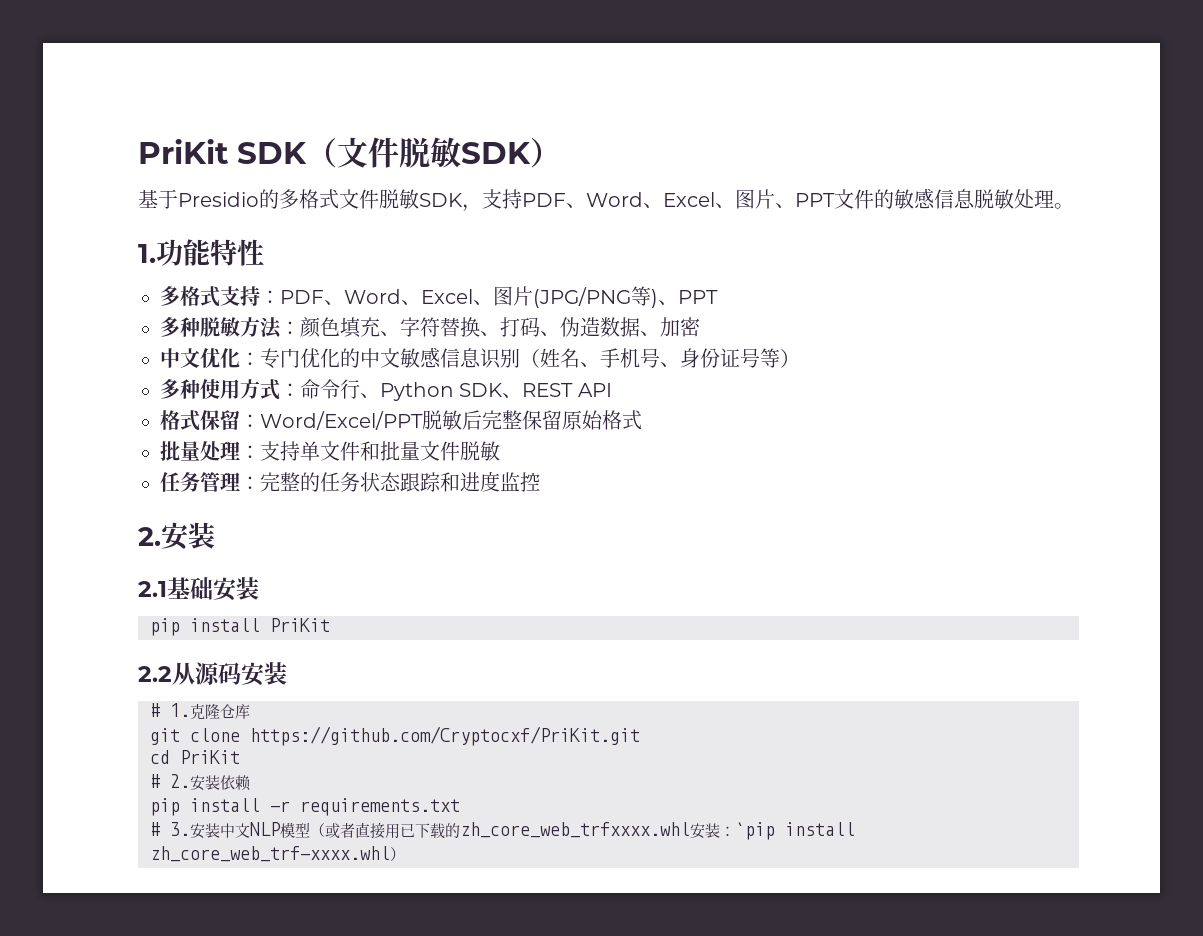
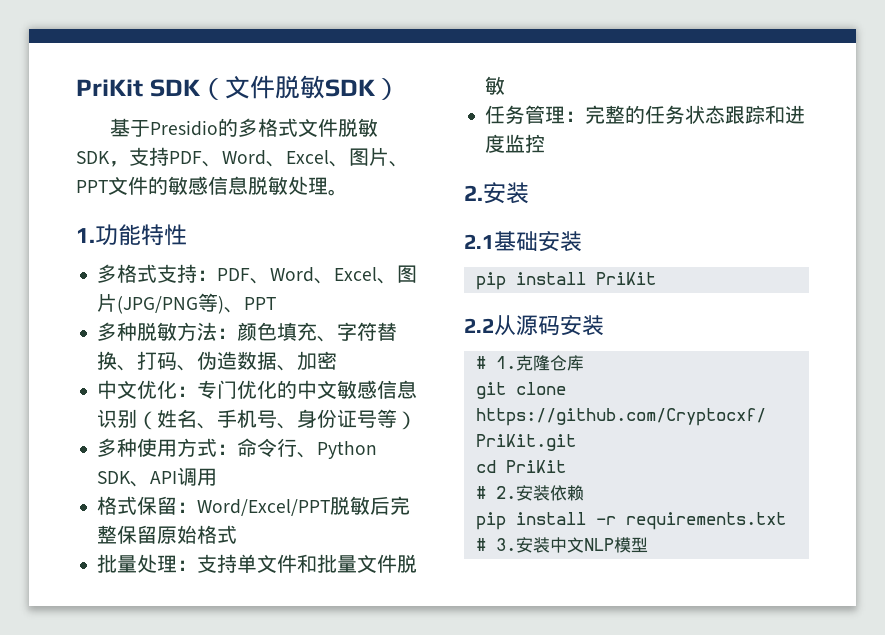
[522,383,574,397] REST -> (151, 484) none
(612, 390) none -> [177,467,218,486] 调用
[310,822,855,840] [150,846,405,862] （或者直接用已下载的zh_core_web_trfxxxx.whl安装：`pip install zh_core_web_trf-xxxx.whl） -> (648, 545) none

